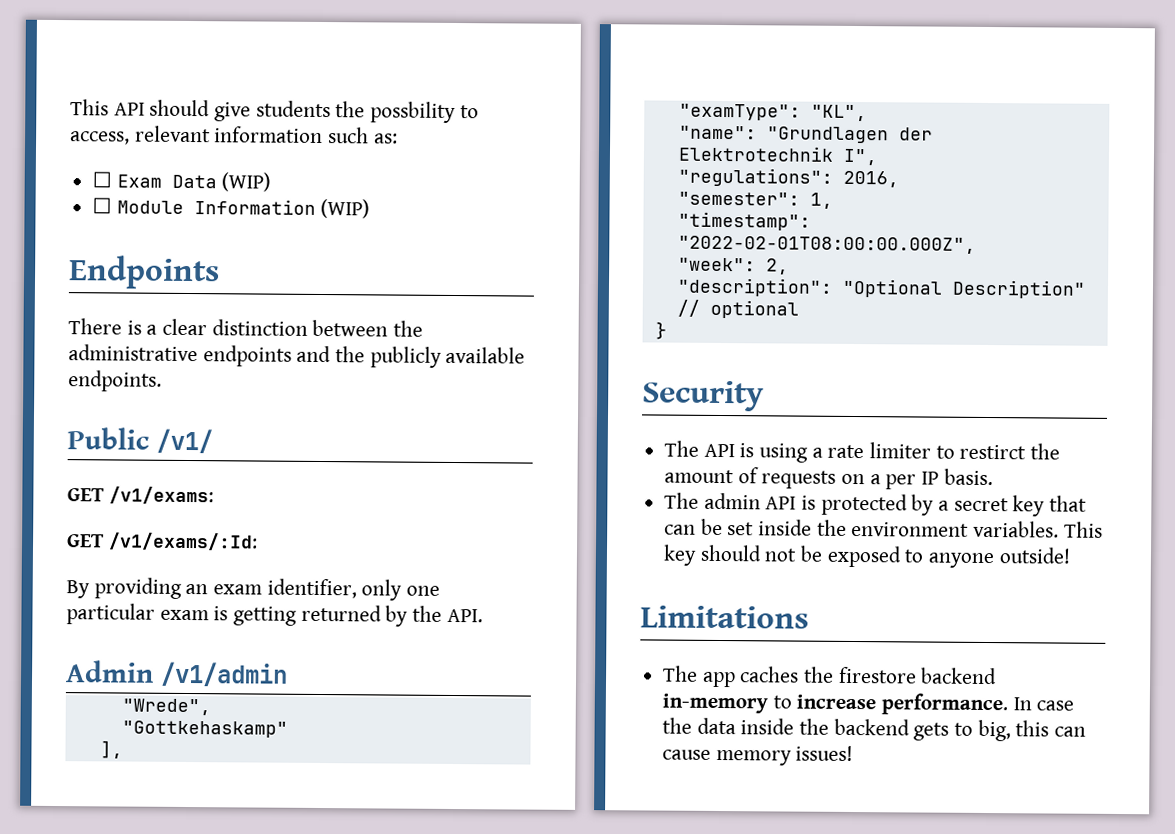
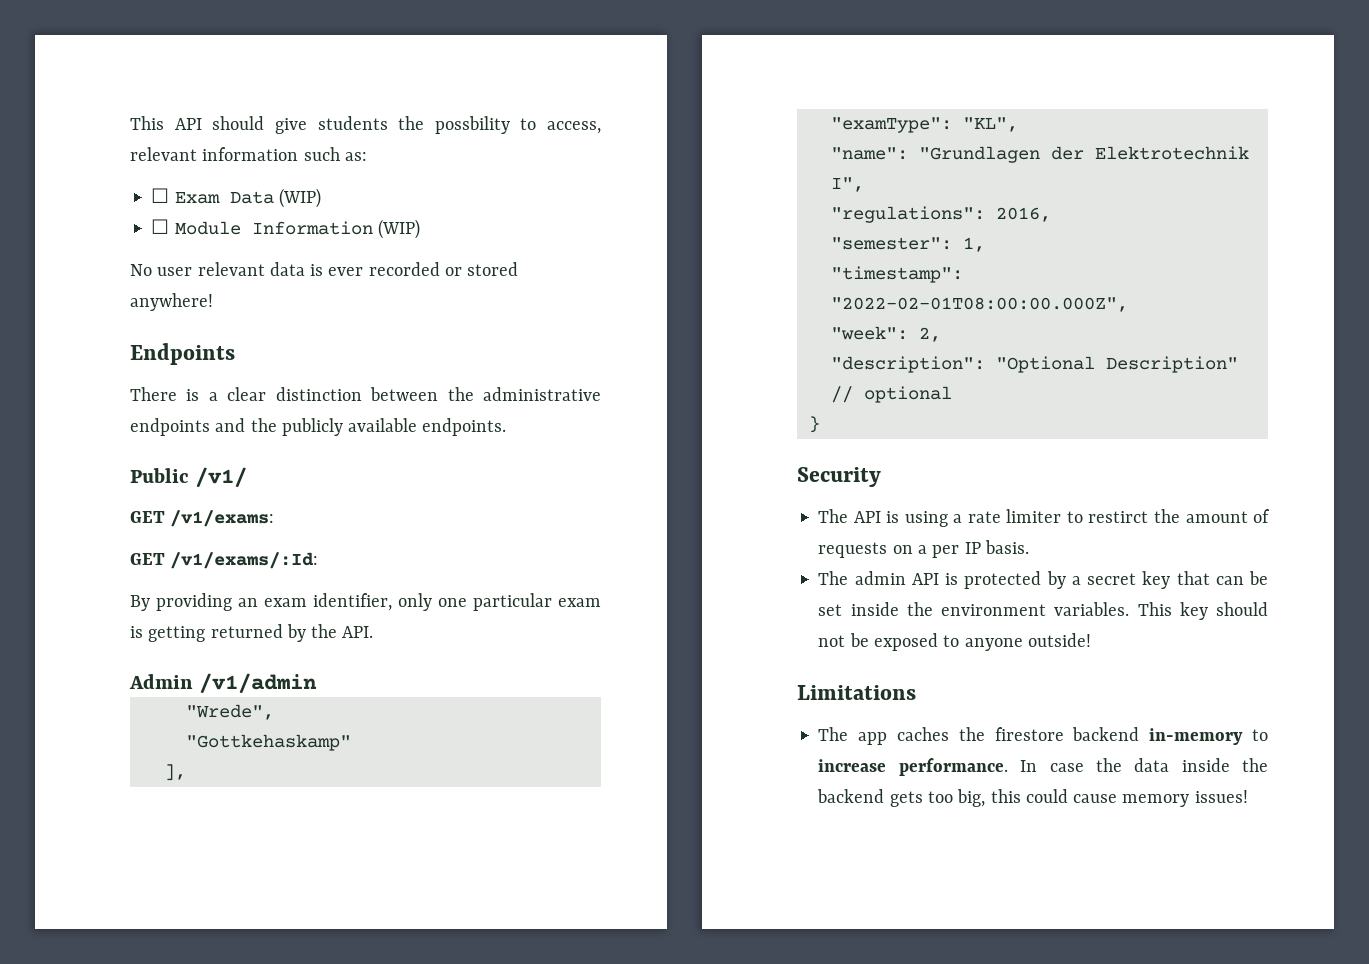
(371, 208) none -> [130,262,519,276] [130,293,213,311] // No user relevant data is ever recorded or stored anywhere!
[954,722,974,736] to -> [927,791,953,803] too
[1054,726,1087,737] can -> [1025,789,1068,803] could

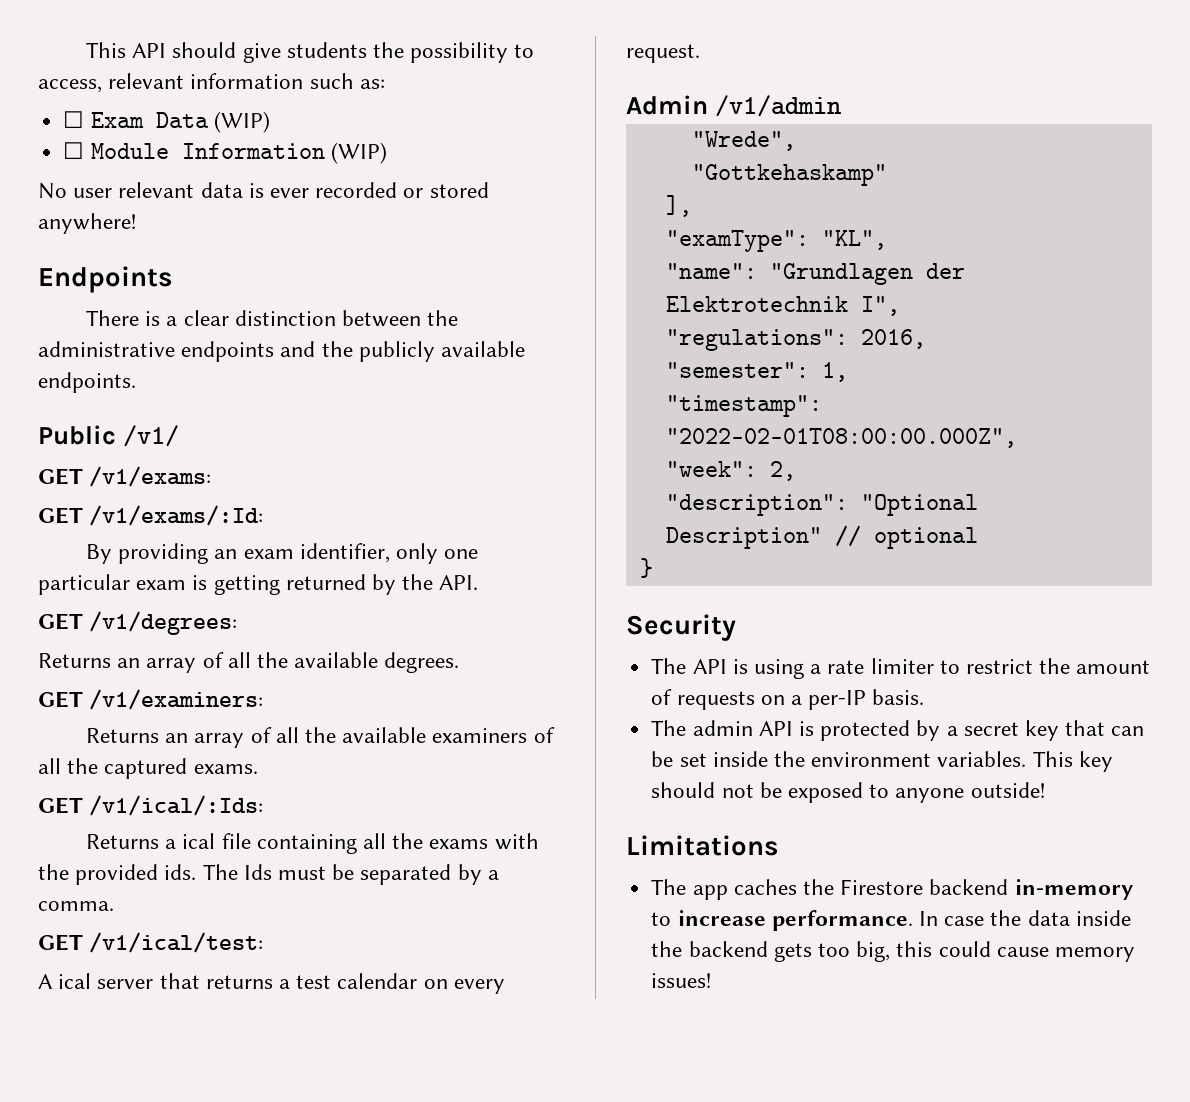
[434,116,510,134] possbility -> [410,42,509,63] possibility
(374, 632) none -> [38,611,238,635] [38,652,460,673] [38,689,264,710] [85,727,555,748] [38,758,258,779] [38,795,264,816] [85,833,539,854] [38,864,499,885] [38,901,114,911] [38,932,264,953] [38,973,505,994] [626,44,700,63] // GET /v1/degrees: // Returns an array of all the available degrees. // GET /v1/examiners: // Returns an array of all the available examiners of all the captured exams. // GET /v1/ical/:Ids: // Returns a ical file containing all the exams with the provided ids. The Ids must be separated by a comma. // GET /v1/ical/test: // A ical server that returns a test calendar on every request.
[1088,511,1149,523] restirct -> [965,659,1033,674] restrict
[932,542,981,558] per IP -> [808,690,867,710] per-IP
[994,727,1064,741] firestore -> [840,879,924,895] Firestore

